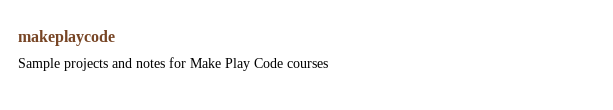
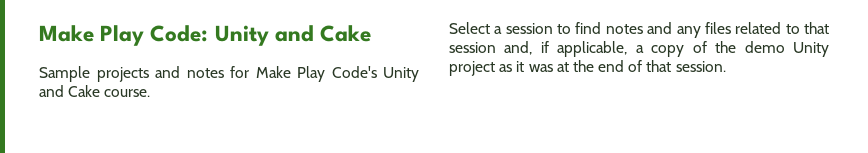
[18,30,115,46] makeplaycode -> [39,25,372,46] Make Play Code: Unity and Cake
[254,58,328,68] Code courses -> [331,66,419,82] [39,85,151,97] [449,22,829,38] [449,41,829,57] [449,60,726,76] Code's Unity and Cake course. // Select a session to find notes and any files related to that session and, if applicable, a copy of the demo Unity project as it was at the end of that session.

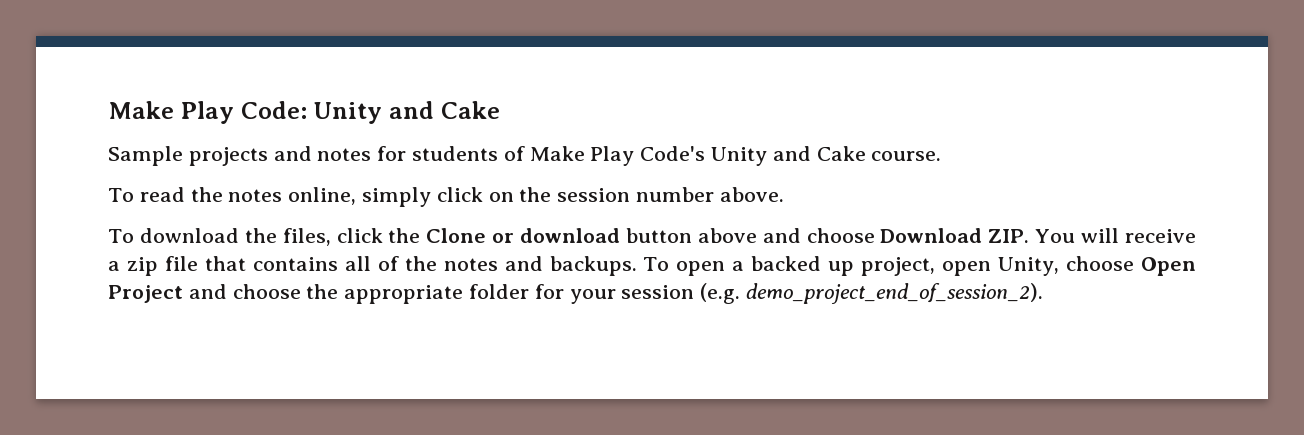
(249, 72) none -> [412,146,525,161] students of
[449,22,829,38] [449,41,829,57] [449,60,726,76] Select a session to find notes and any files related to that session and, if applicable, a copy of the demo Unity project as it was at the end of that session. -> [108,187,784,207] [108,228,1197,246] [108,256,1196,276] [108,283,1044,304] To read the notes online, simply click on the session number above. // To download the files, click the Clone or download button above and choose Download ZIP. You will receive a zip file that contains all of the notes and backups. To open a backed up project, open Unity, choose Open Project and choose the appropriate folder for your session (e.g. demo_project_end_of_session_2).

